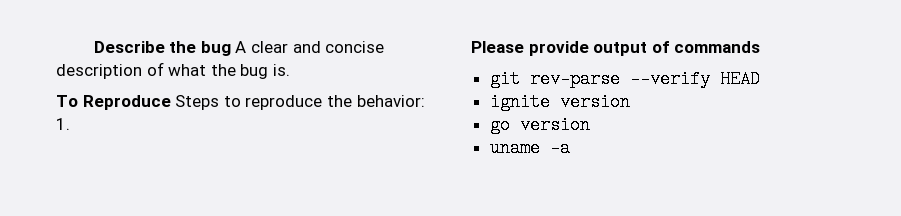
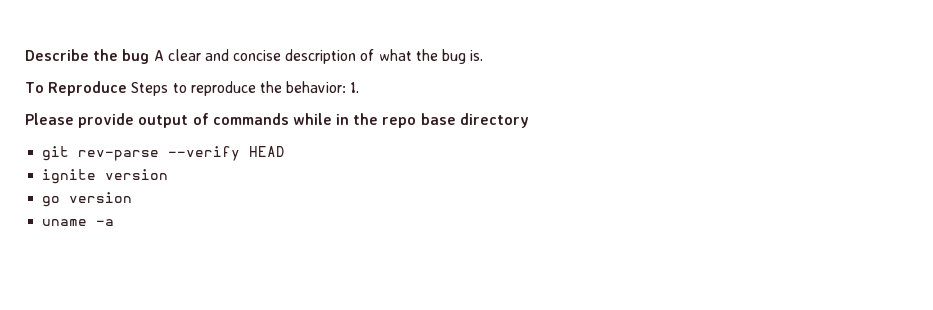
(761, 47) none -> [292,113,529,128] while in the repo base directory

